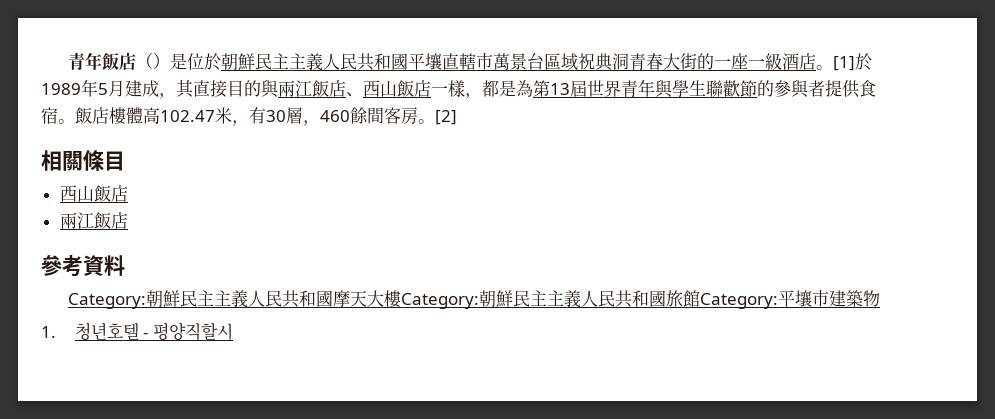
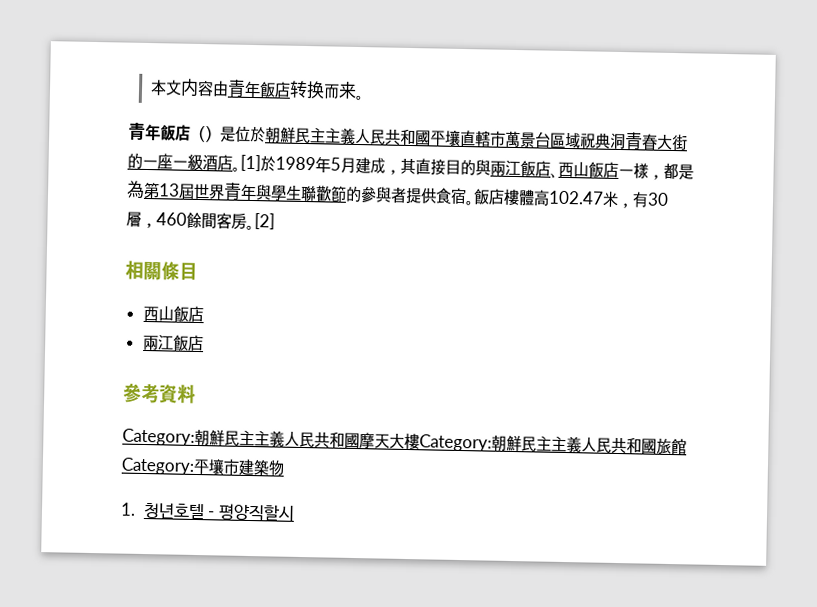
(67, 61) none -> [150,78,365,101] 本文内容由青年飯店转换而来。 //

